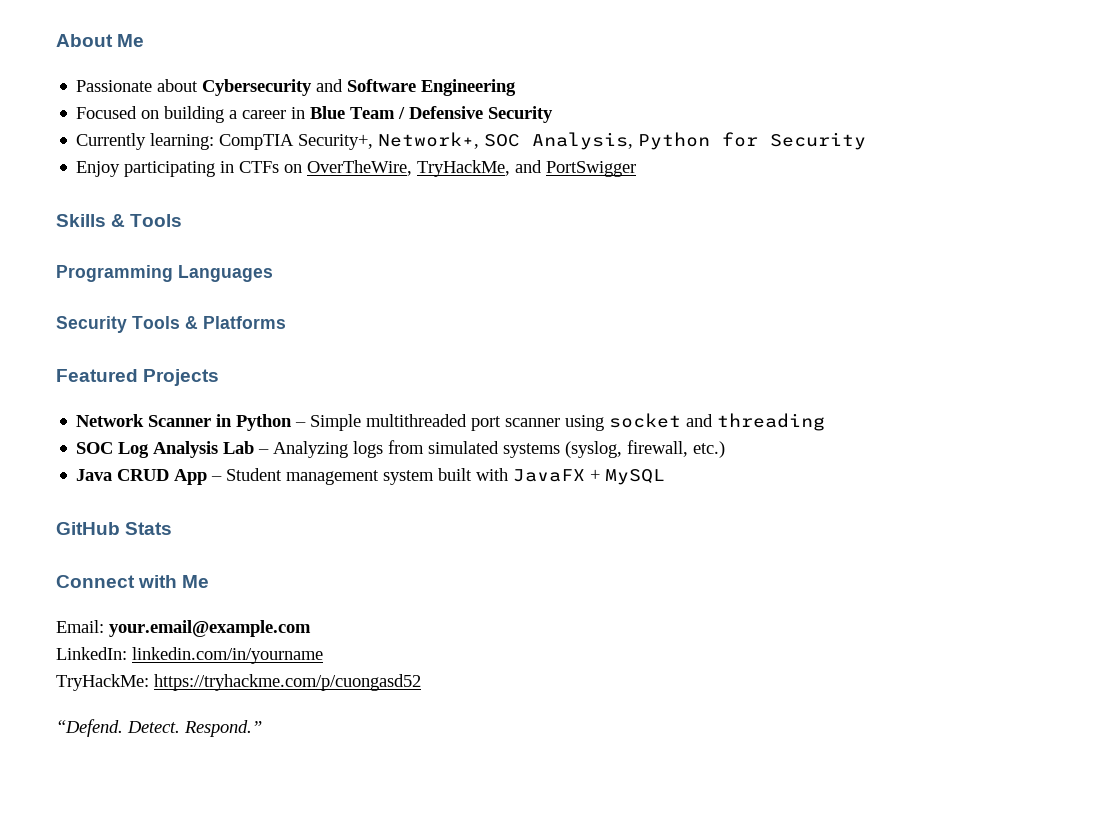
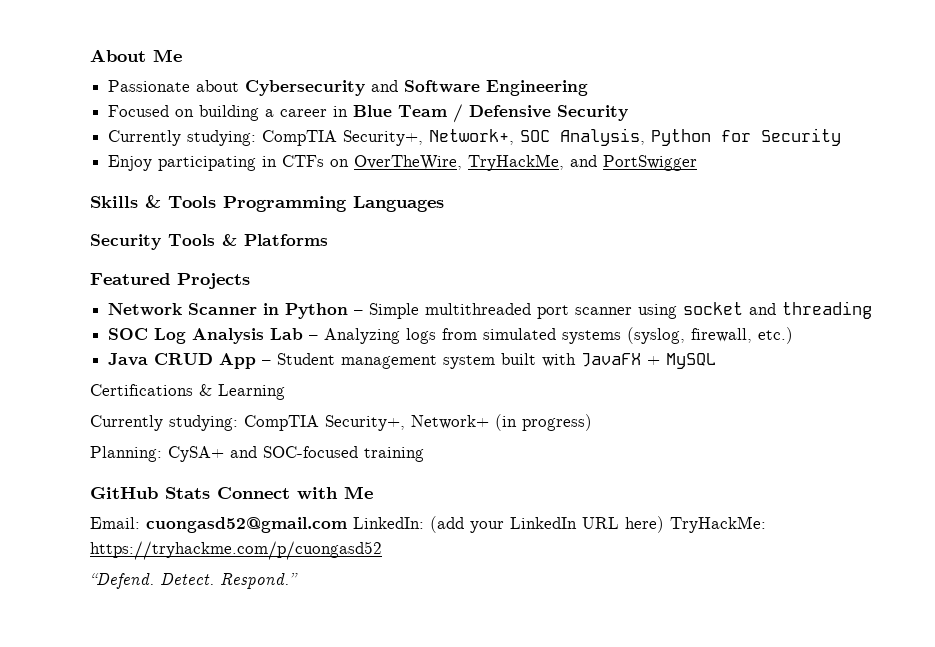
[150,133,215,150] learning: -> [187,130,257,146] studying:
(183, 220) // -> (216, 202) none
(666, 477) none -> [90,384,285,400] [90,414,592,431] [90,446,424,462] // Certifications & Learning // Currently studying: CompTIA Security+, Network+ (in progress) // Planning: CySA+ and SOC-focused training
(173, 528) // -> (210, 493) none
[109,620,311,637] [56,647,323,664] your.email@example.com // LinkedIn: linkedin.com/in/yourname // -> [146,516,664,533] cuongasd52@gmail.com LinkedIn: (add your LinkedIn URL here)

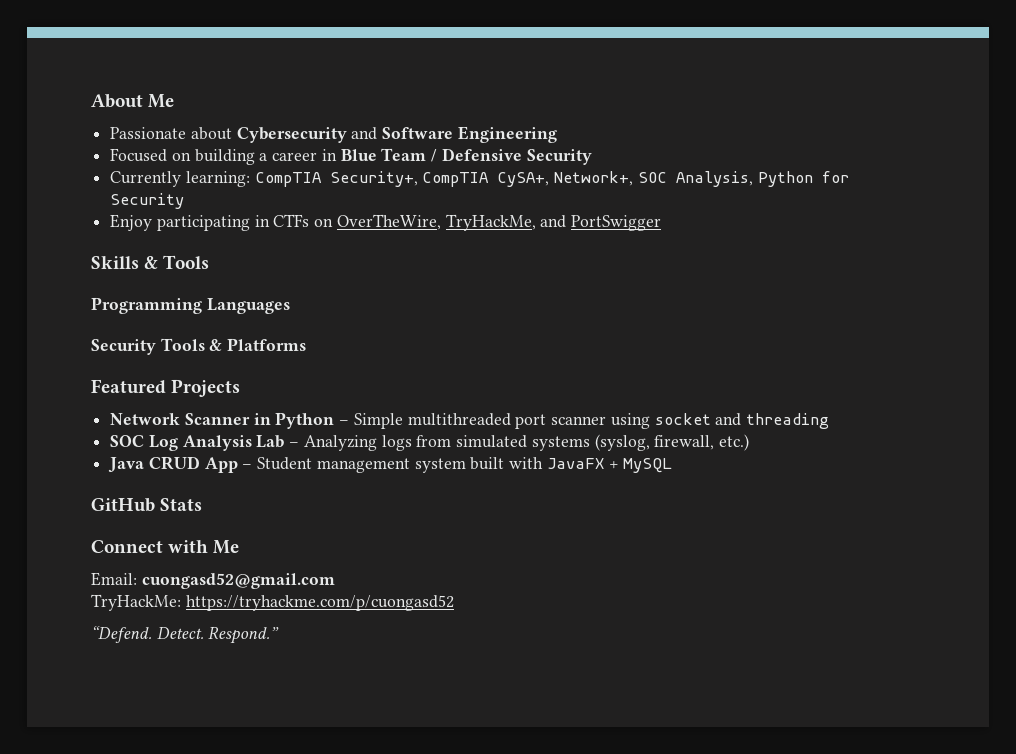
[187,130,424,146] studying: CompTIA Security+, -> [185,171,550,187] learning: CompTIA Security+, CompTIA CySA+,
(216, 202) none -> (210, 262) //
[90,384,285,400] [90,414,592,431] [90,446,424,462] // Certifications & Learning // Currently studying: CompTIA Security+, Network+ (in progress) // Planning: CySA+ and SOC-focused training -> (673, 465) none
(210, 493) none -> (203, 504) //
[353,516,664,533] LinkedIn: (add your LinkedIn URL here) -> (335, 581) //

